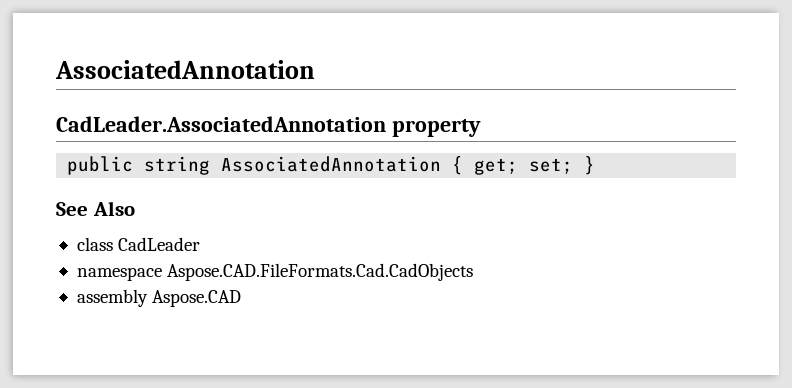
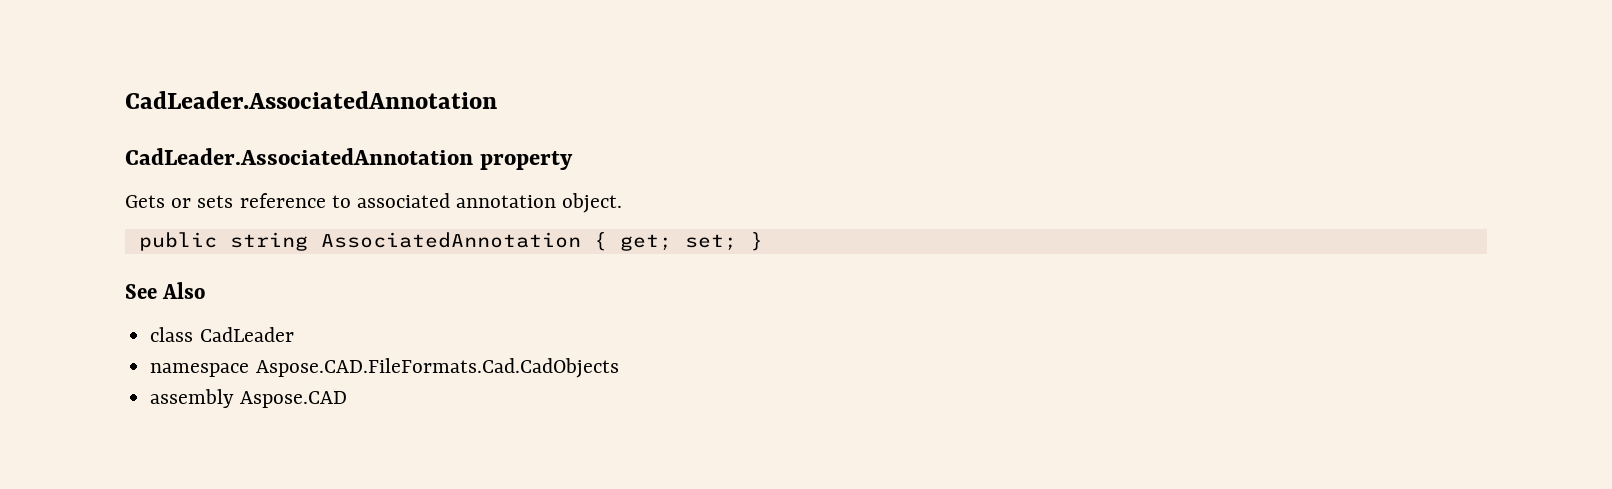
[55,60,315,79] AssociatedAnnotation -> [125,91,497,109] CadLeader.AssociatedAnnotation
(481, 128) none -> [125,193,623,213] // Gets or sets reference to associated annotation object.

